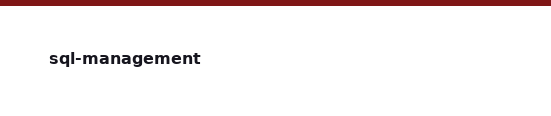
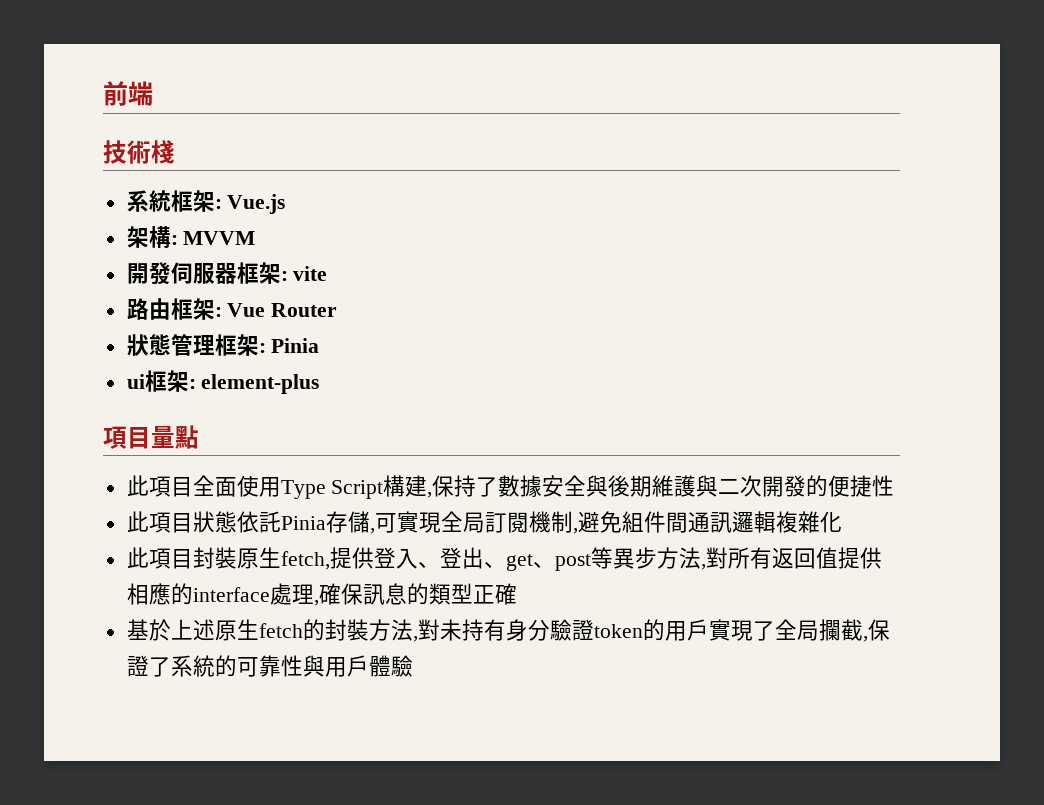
[49,52,201,67] sql-management -> [103,81,153,106] [103,140,175,164] [126,190,286,214] [126,226,256,248] [126,262,328,285] [126,298,338,320] [126,334,320,356] [126,370,320,394] [103,425,199,449] [126,475,895,499] [126,511,842,534] [126,547,882,571] [126,583,517,606] [126,619,890,642] [126,655,413,677] 前端 // 技術棧 // 系統框架: Vue.js // 架構: MVVM // 開發伺服器框架: vite // 路由框架: Vue Router // 狀態管理框架: Pinia // ui框架: element-plus // 項目量點 // 此項目全面使用Type Script構建,保持了數據安全與後期維護與二次開發的便捷性 // 此項目狀態依託Pinia存儲,可實現全局訂閱機制,避免組件間通訊邏輯複雜化 // 此項目封裝原生fetch,提供登入、登出、get、post等異步方法,對所有返回值提供相應的interface處理,確保訊息的類型正確 // 基於上述原生fetch的封裝方法,對未持有身分驗證token的用戶實現了全局攔截,保證了系統的可靠性與用戶體驗

